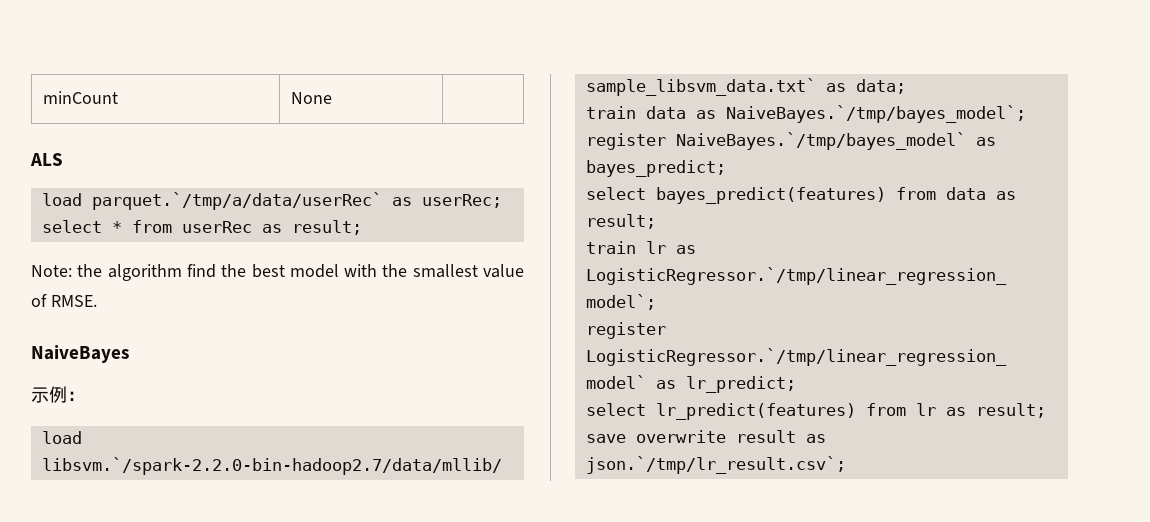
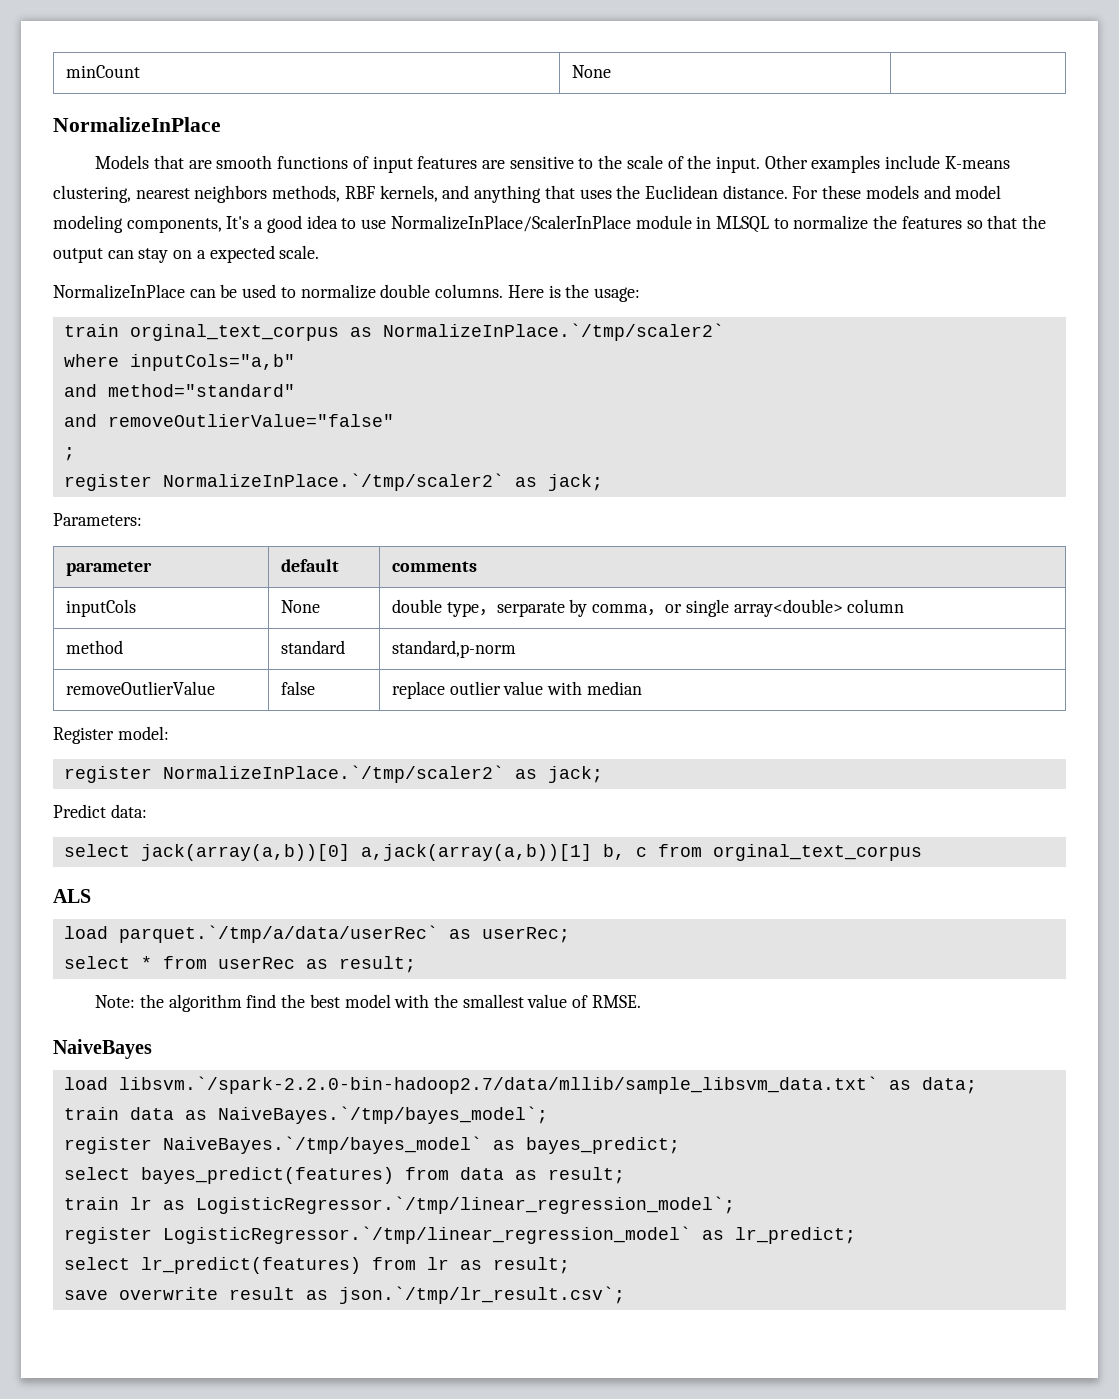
(332, 98) none -> [53,117,221,132] [95,155,1010,173] [53,185,1002,203] [53,215,1047,233] [53,245,320,263] [53,284,640,302] [63,323,724,341] [63,354,295,371] [63,384,295,397] [63,414,394,427] [63,447,75,461] [63,473,603,491] [53,513,142,526] [66,561,153,576] [281,559,340,572] [392,561,478,572] [66,599,137,617] [281,600,321,613] [392,599,905,617] [66,640,124,654] [281,640,346,654] [392,640,517,658] [66,681,216,695] [281,681,316,695] [392,681,642,699] [53,726,169,744] [63,765,603,783] [53,804,147,818] [63,844,922,861] // NormalizeInPlace // Models that are smooth functions of input features are sensitive to the scale of the input. Other examples include K-means clustering, nearest neighbors methods, RBF kernels, and anything that uses the Euclidean distance. For these models and model modeling components, It's a good idea to use NormalizeInPlace/ScalerInPlace module in MLSQL to normalize the features so that the output can stay on a expected scale. // NormalizeInPlace can be used to normalize double columns. Here is the usage: // train orginal_text_corpus as NormalizeInPlace.`/tmp/scaler2` // where inputCols="a,b" // and method="standard" // and removeOutlierValue="false" // ; // register NormalizeInPlace.`/tmp/scaler2` as jack; // Parameters: // parameter | default | comments // inputCols | None | double type，serparate by comma，or single array<double> column // method | standard | standard,p-norm // removeOutlierValue | false | replace outlier value with median // Register model: // register NormalizeInPlace.`/tmp/scaler2` as jack; // Predict data: // select jack(array(a,b))[0] a,jack(array(a,b))[1] b, c from orginal_text_corpus
[31,386,85,403] // 示例： -> (152, 1049) none

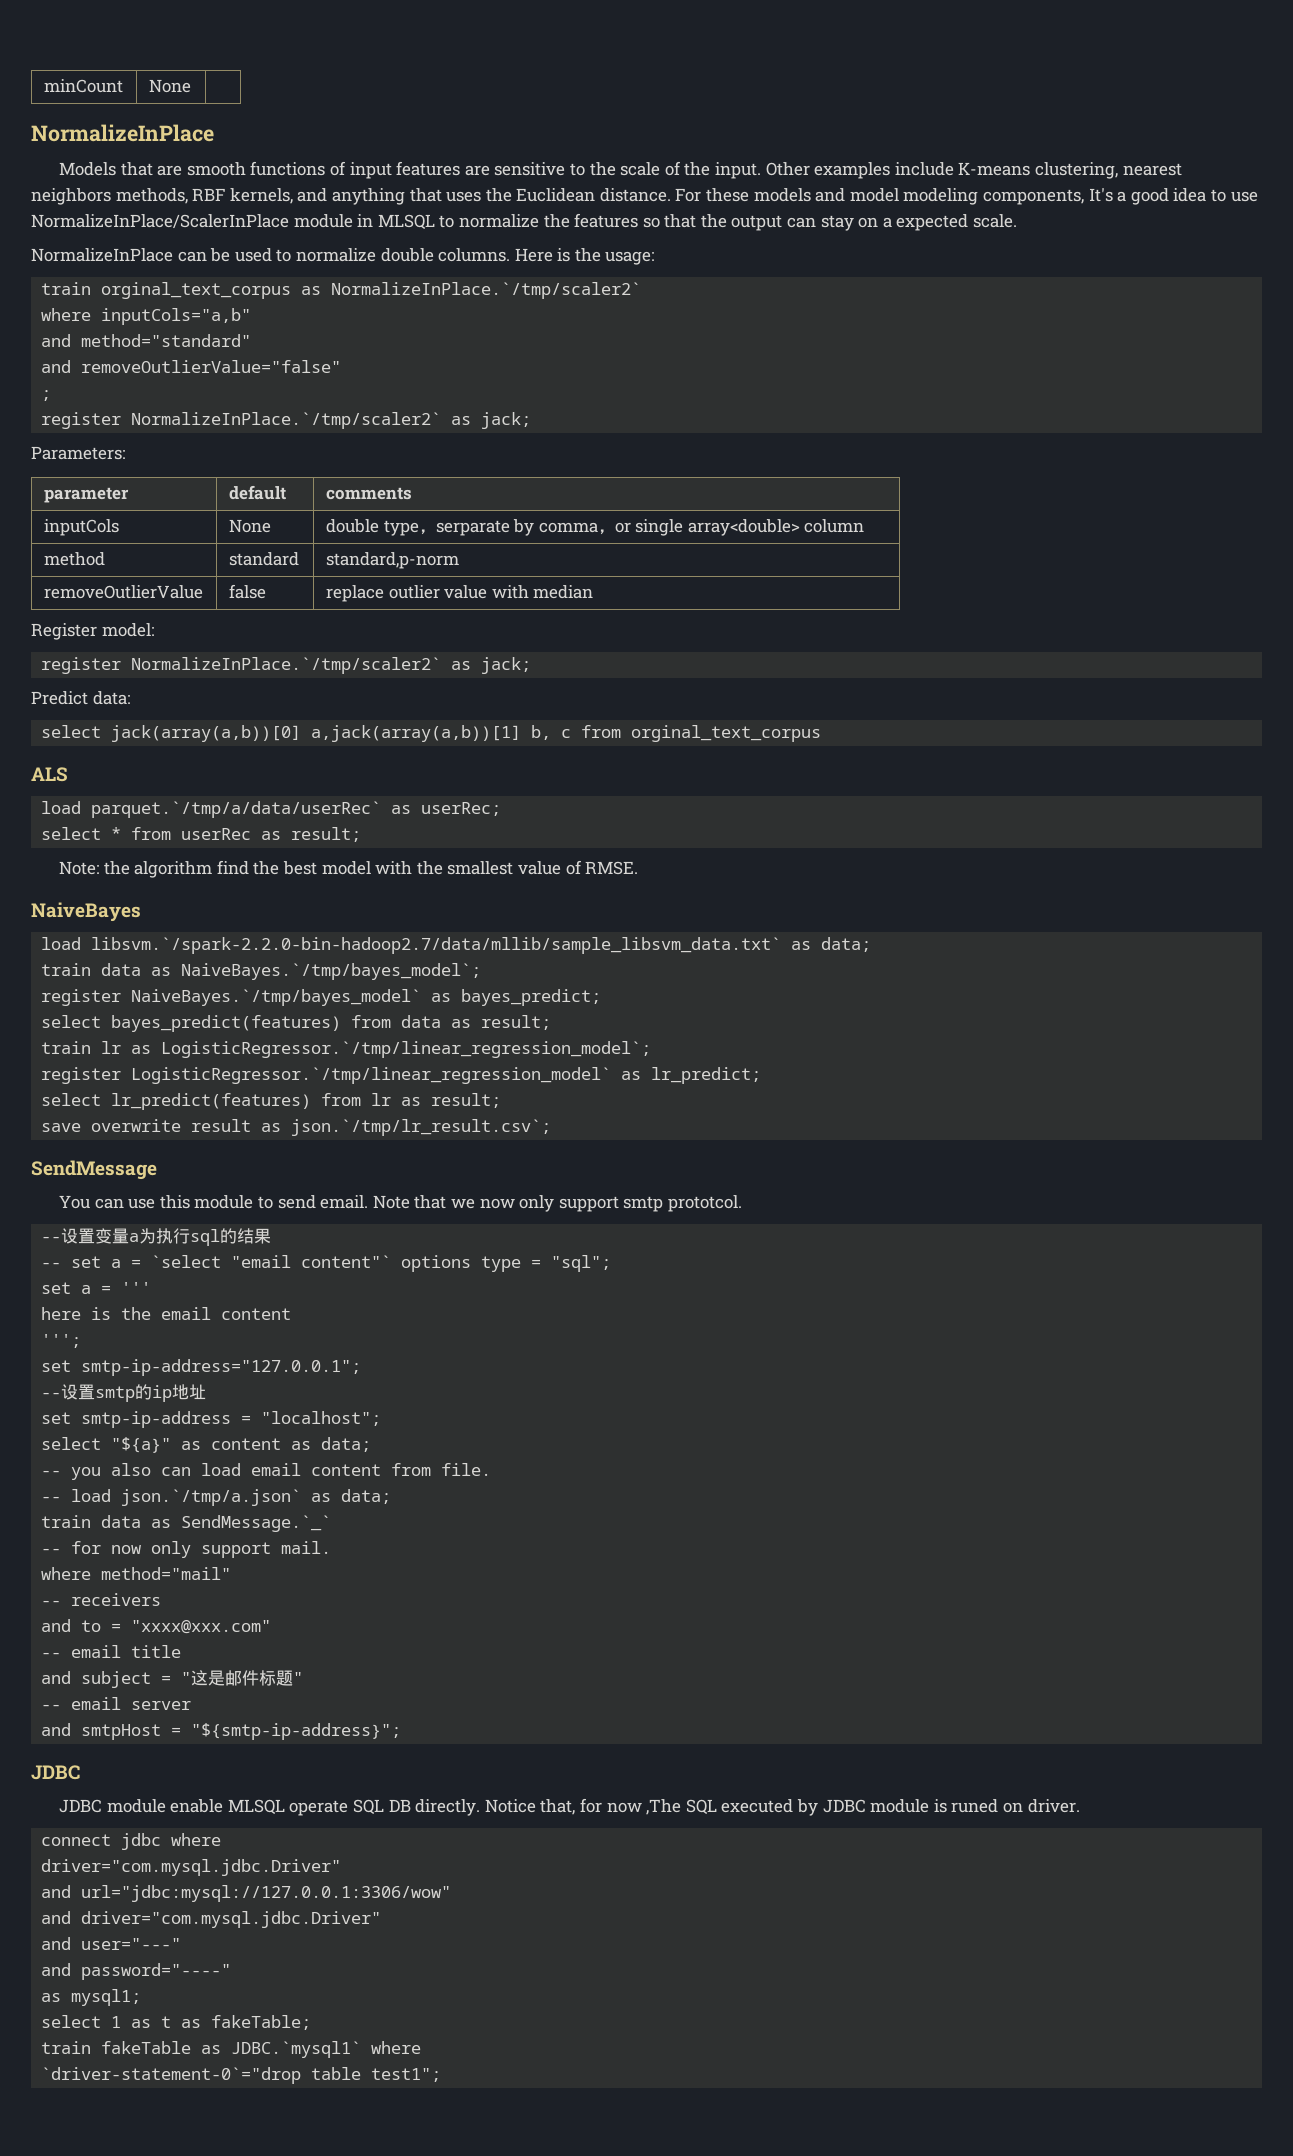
(625, 1295) none -> [31,1160,157,1180] [59,1195,742,1212] [41,1228,272,1246] [41,1255,612,1272] [41,1282,152,1294] [41,1307,292,1320] [41,1334,82,1348] [41,1359,362,1376] [41,1384,207,1402] [41,1411,382,1428] [41,1437,372,1453] [41,1463,492,1480] [41,1489,392,1506] [41,1515,332,1532] [41,1541,332,1558] [41,1567,232,1580] [41,1593,162,1606] [41,1619,272,1634] [41,1645,182,1658] [41,1670,304,1688] [41,1697,192,1710] [41,1723,402,1740] [31,1765,80,1780] [59,1798,1080,1816] [41,1833,222,1850] [41,1859,342,1876] [41,1885,452,1902] [41,1911,382,1928] [41,1937,182,1950] [41,1963,232,1980] [41,1989,142,2006] [41,2015,312,2030] [41,2041,422,2058] [41,2067,442,2084] // SendMessage // You can use this module to send email. Note that we now only support smtp prototcol. // --设置变量a为执行sql的结果 // -- set a = `select "email content"` options type = "sql"; // set a = ''' // here is the email content // '''; // set smtp-ip-address="127.0.0.1"; // --设置smtp的ip地址 // set smtp-ip-address = "localhost"; // select "${a}" as content as data; // -- you also can load email content from file. // -- load json.`/tmp/a.json` as data; // train data as SendMessage.`_` // -- for now only support mail. // where method="mail" // -- receivers // and to = "xxxx@xxx.com" // -- email title // and subject = "这是邮件标题" // -- email server // and smtpHost = "${smtp-ip-address}"; // JDBC // JDBC module enable MLSQL operate SQL DB directly. Notice that, for now ,The SQL executed by JDBC module is runed on driver. // connect jdbc where // driver="com.mysql.jdbc.Driver" // and url="jdbc:mysql://127.0.0.1:3306/wow" // and driver="com.mysql.jdbc.Driver" // and user="---" // and password="----" // as mysql1; // select 1 as t as fakeTable; // train fakeTable as JDBC.`mysql1` where // `driver-statement-0`="drop table test1";

